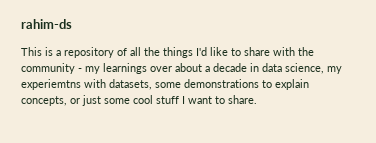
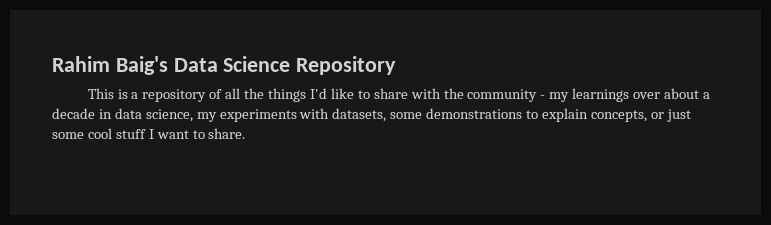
[21,19,72,29] rahim-ds -> [52,56,397,75] Rahim Baig's Data Science Repository
[21,79,81,90] experiemtns -> [219,109,297,122] experiments

